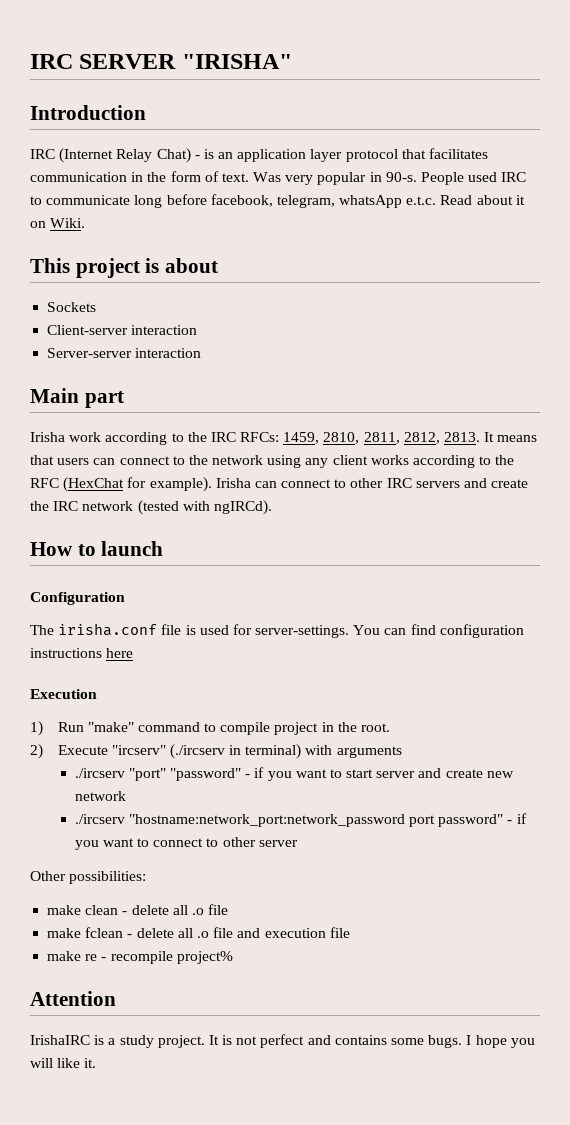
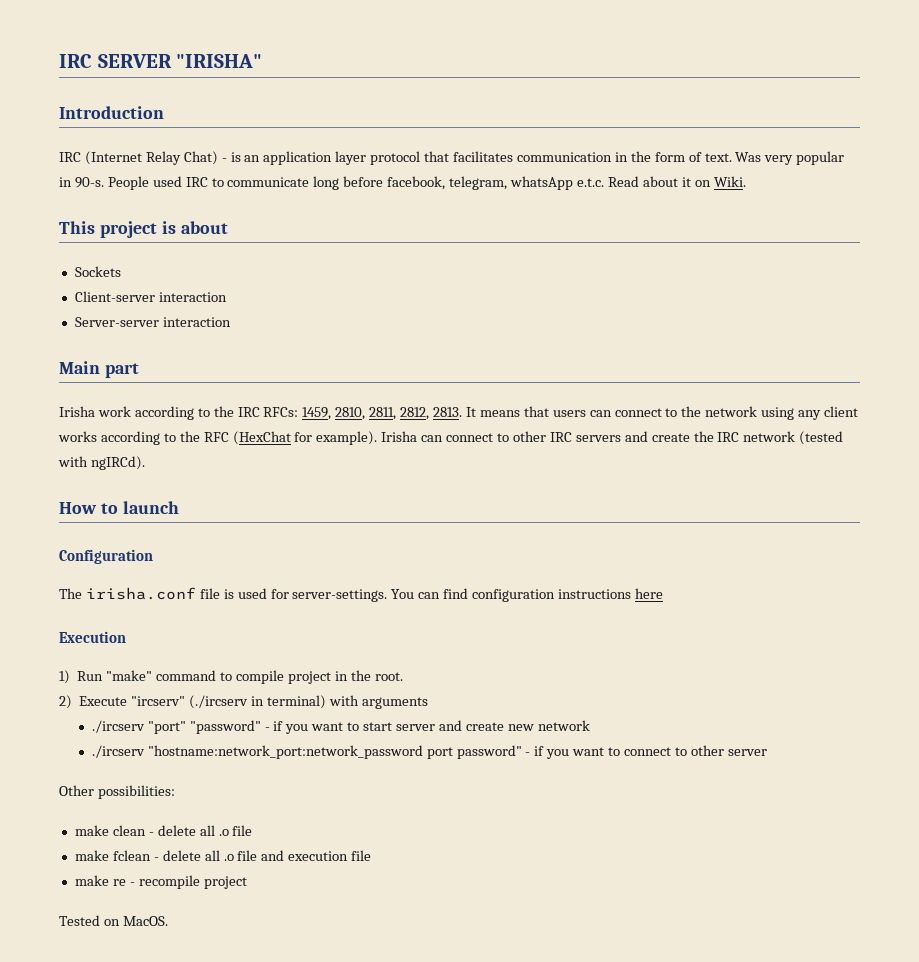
[176,951,233,964] [30,991,116,1006] [30,1034,535,1048] [30,1058,97,1068] project% // Attention // IrishaIRC is a study project. It is not perfect and contains some bugs. I hope you will like it. -> [203,876,247,889] [59,915,168,926] project // Tested on MacOS.

